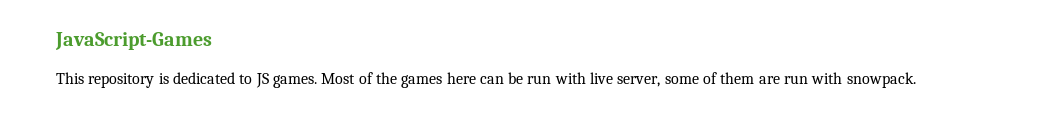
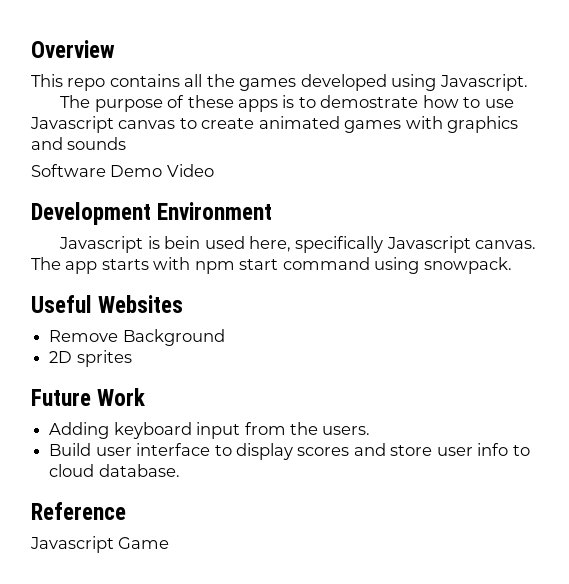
[55,32,212,50] JavaScript-Games -> [31,40,115,58] Overview
[88,72,916,88] repository is dedicated to JS games. Most of the games here can be run with live server, some of them are run with snowpack. -> [67,74,528,91] [60,95,514,112] [30,116,519,133] [31,137,127,150] [31,164,214,177] [31,202,273,225] [59,236,537,253] [31,257,512,274] [31,295,184,313] [49,329,225,346] [49,350,132,367] [31,388,146,406] [49,422,371,439] [49,443,530,460] [49,464,180,477] [31,502,126,520] [30,536,170,553] repo contains all the games developed using Javascript. // The purpose of these apps is to demostrate how to use Javascript canvas to create animated games with graphics and sounds // Software Demo Video // Development Environment // Javascript is bein used here, specifically Javascript canvas. The app starts with npm start command using snowpack. // Useful Websites // Remove Background // 2D sprites // Future Work // Adding keyboard input from the users. // Build user interface to display scores and store user info to cloud database. // Reference // Javascript Game

